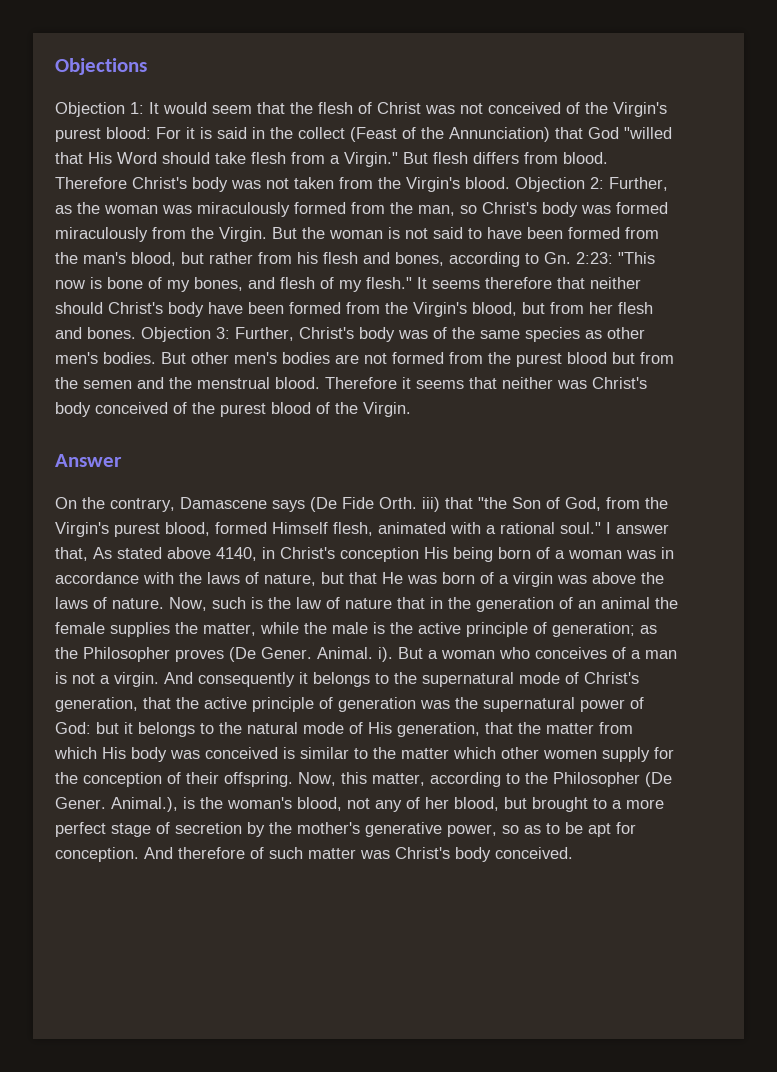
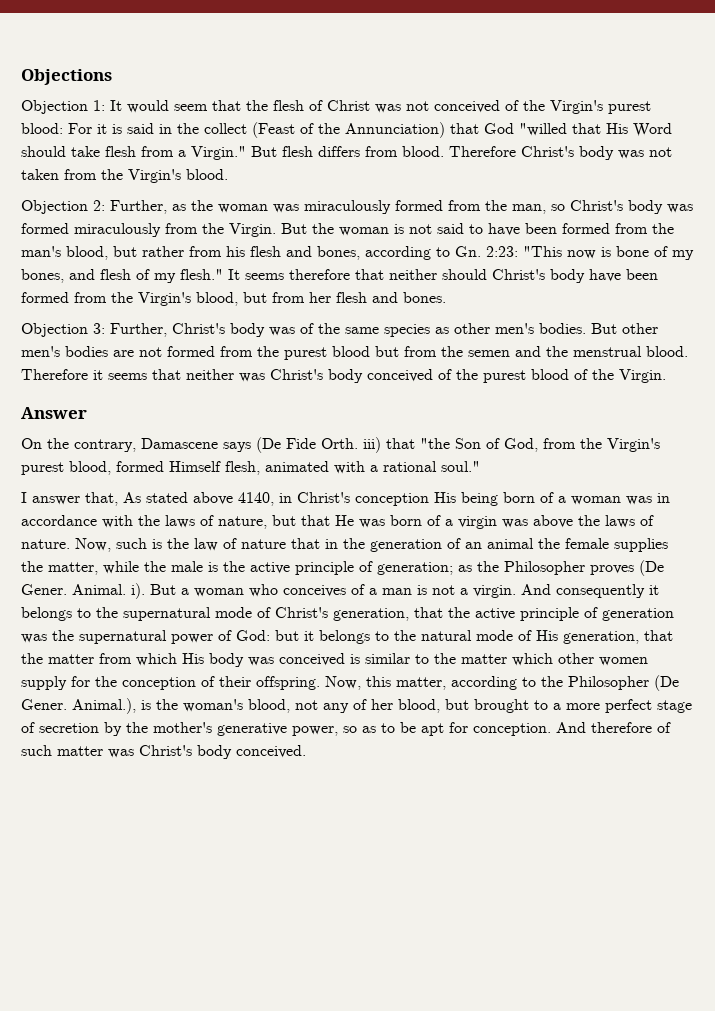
(510, 183) none -> (228, 174) //
(136, 333) none -> (446, 297) //
(601, 528) none -> (480, 466) //

